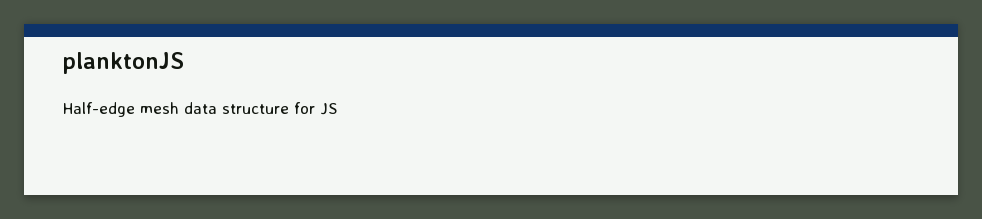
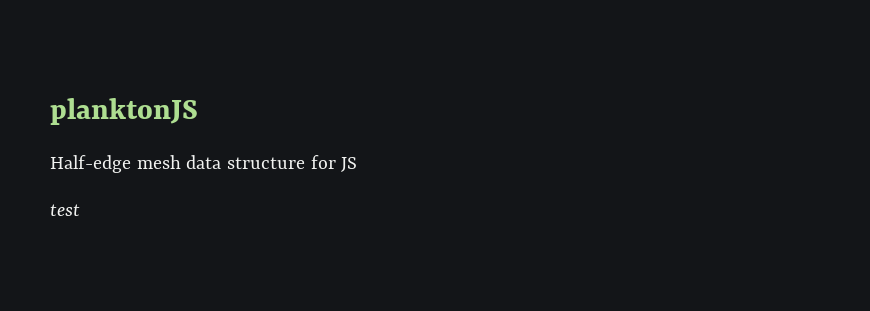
(337, 109) none -> [50,204,80,216] // test

